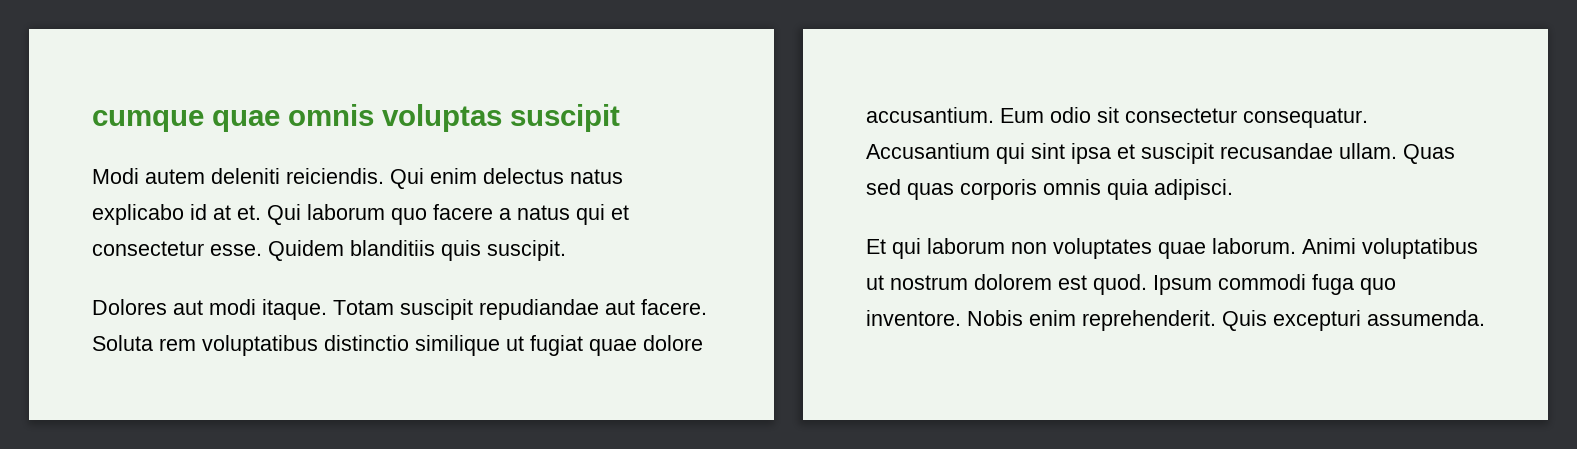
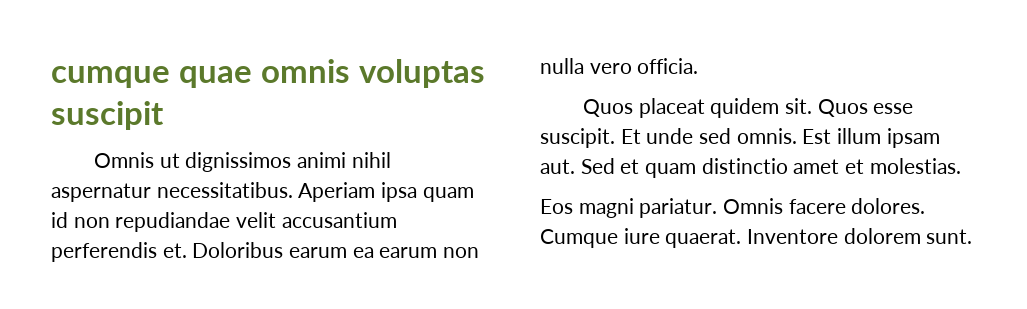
[92,168,623,189] [92,204,629,225] [92,240,566,261] [92,299,707,320] [92,335,703,356] [866,107,1368,128] [866,143,1455,164] [866,179,1233,200] [866,238,1478,259] [866,274,1396,295] [866,310,1485,331] Modi autem deleniti reiciendis. Qui enim delectus natus explicabo id at et. Qui laborum quo facere a natus qui et consectetur esse. Quidem blanditiis quis suscipit. // Dolores aut modi itaque. Totam suscipit repudiandae aut facere. Soluta rem voluptatibus distinctio similique ut fugiat quae dolore accusantium. Eum odio sit consectetur consequatur. Accusantium qui sint ipsa et suscipit recusandae ullam. Quas sed quas corporis omnis quia adipisci. // Et qui laborum non voluptates quae laborum. Animi voluptatibus ut nostrum dolorem est quod. Ipsum commodi fuga quo inventore. Nobis enim reprehenderit. Quis excepturi assumenda. -> [93,152,391,172] [51,182,474,202] [51,212,397,232] [51,242,480,262] [540,58,699,74] [582,98,914,118] [540,128,940,148] [540,158,961,178] [540,198,926,218] [540,228,973,248] Omnis ut dignissimos animi nihil aspernatur necessitatibus. Aperiam ipsa quam id non repudiandae velit accusantium perferendis et. Doloribus earum ea earum non nulla vero officia. // Quos placeat quidem sit. Quos esse suscipit. Et unde sed omnis. Est illum ipsam aut. Sed et quam distinctio amet et molestias. // Eos magni pariatur. Omnis facere dolores. Cumque iure quaerat. Inventore dolorem sunt.

